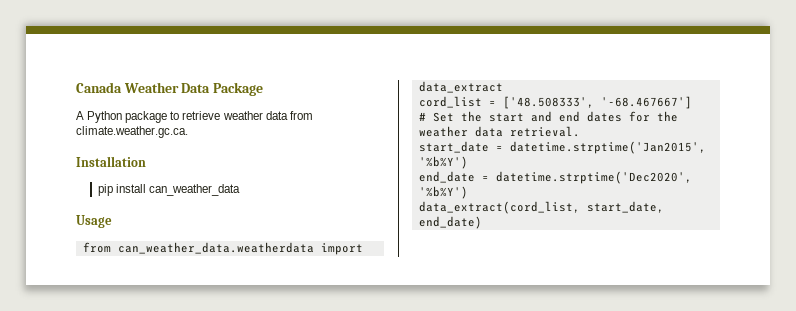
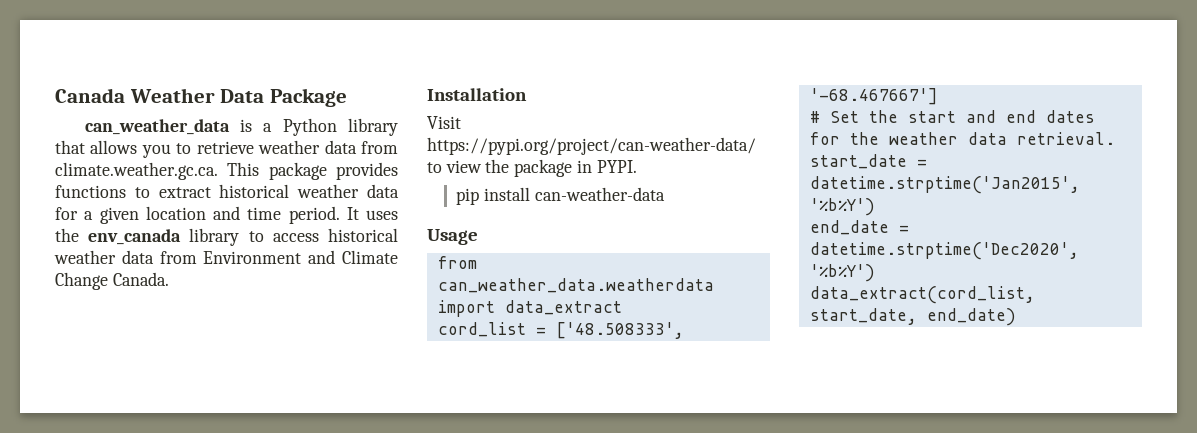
[76,111,168,123] A Python package -> [84,118,398,136] [55,140,171,158] can_weather_data is a Python library that allows you
[76,156,146,167] // Installation -> [227,162,398,180] [55,184,400,198] [55,206,398,224] [55,228,398,246] [54,250,399,264] [55,272,169,290] [427,88,527,101] [427,116,461,129] [427,137,756,155] [427,159,637,177] This package provides functions to extract historical weather data for a given location and time period. It uses the env_canada library to access historical weather data from Environment and Climate Change Canada. // Installation // Visit https://pypi.org/project/can-weather-data/ to view the package in PYPI.
[148,184,240,196] can_weather_data -> [534,187,665,201] can-weather-data

